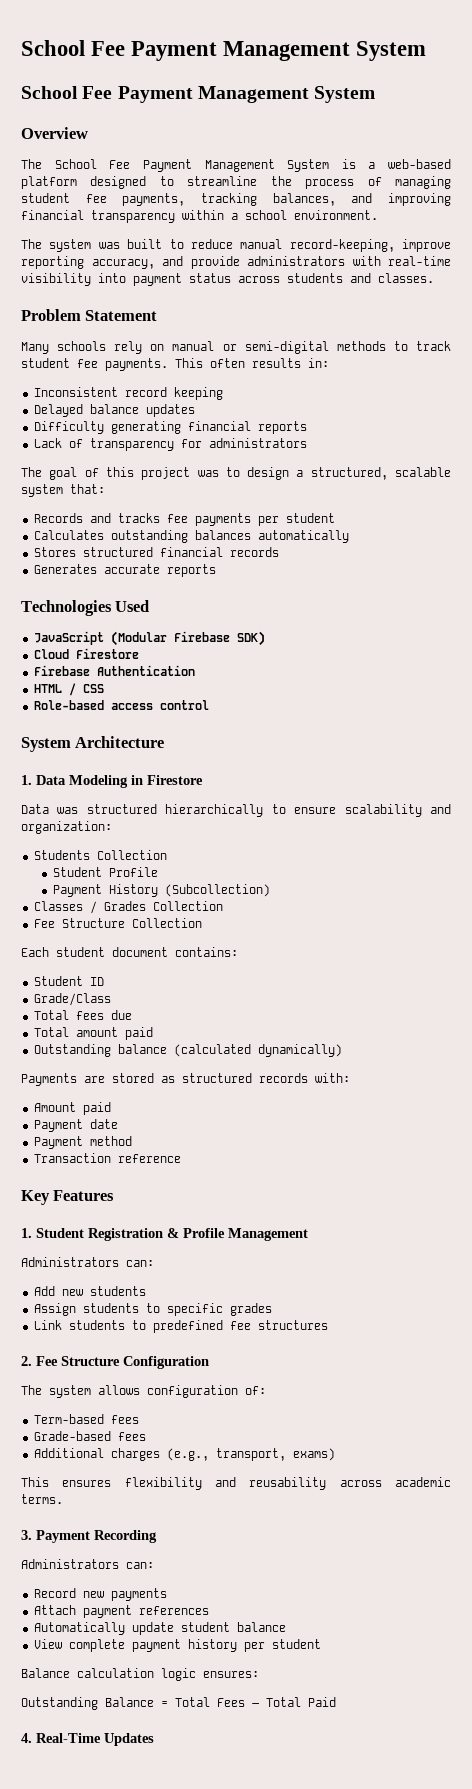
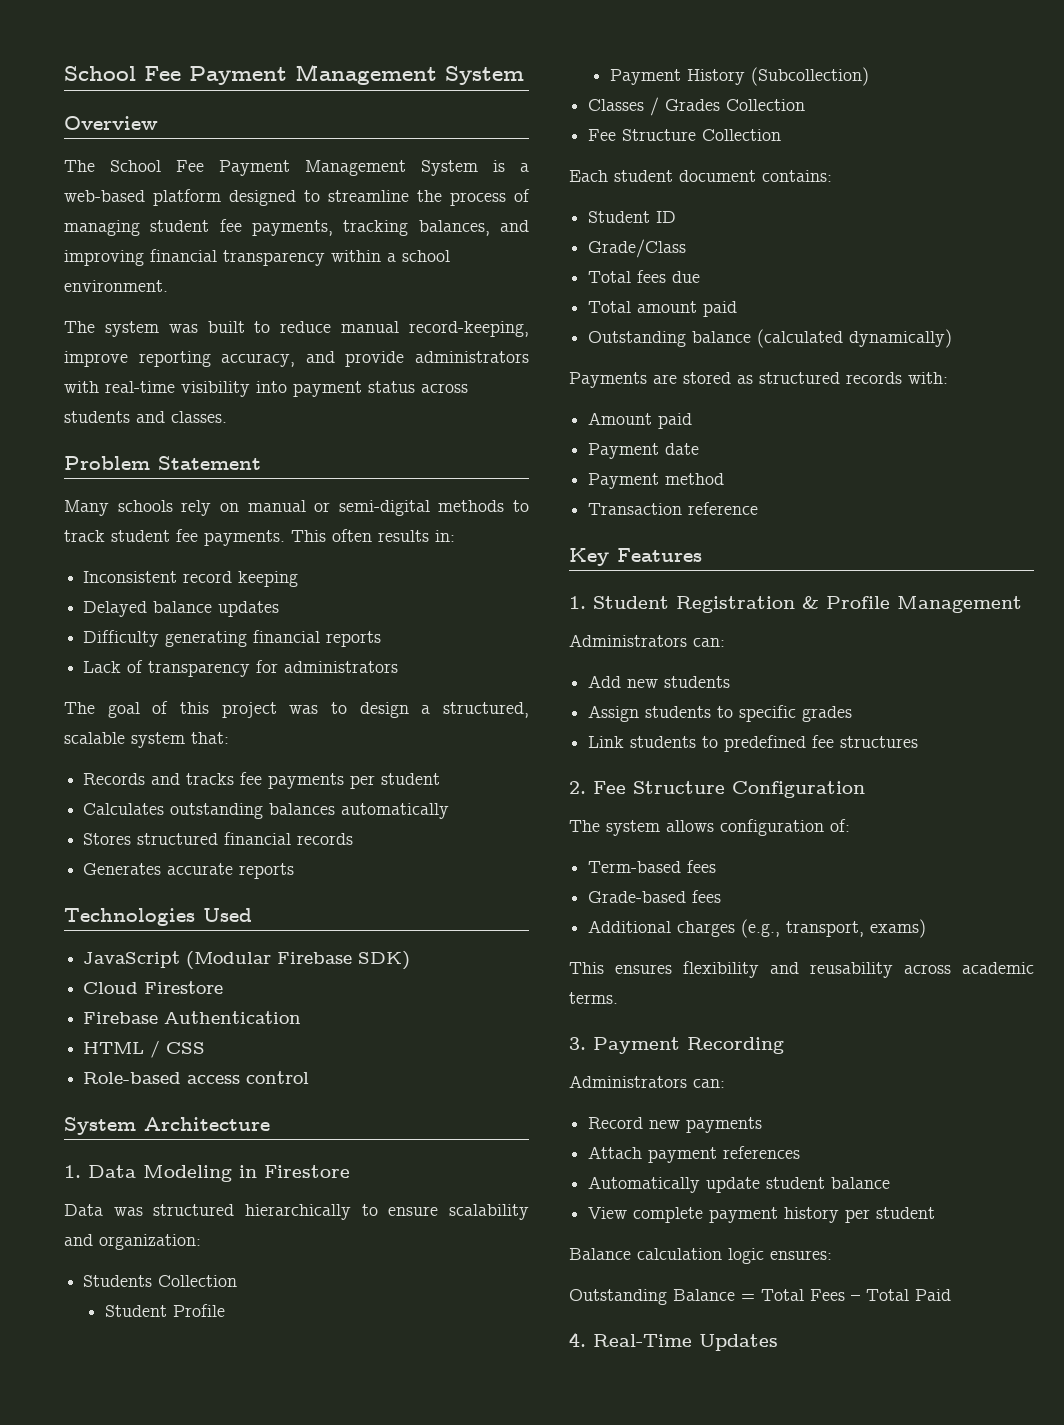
[21,40,427,61] [21,86,376,103] School Fee Payment Management System // School Fee Payment Management System -> [64,64,524,85] School Fee Payment Management System

